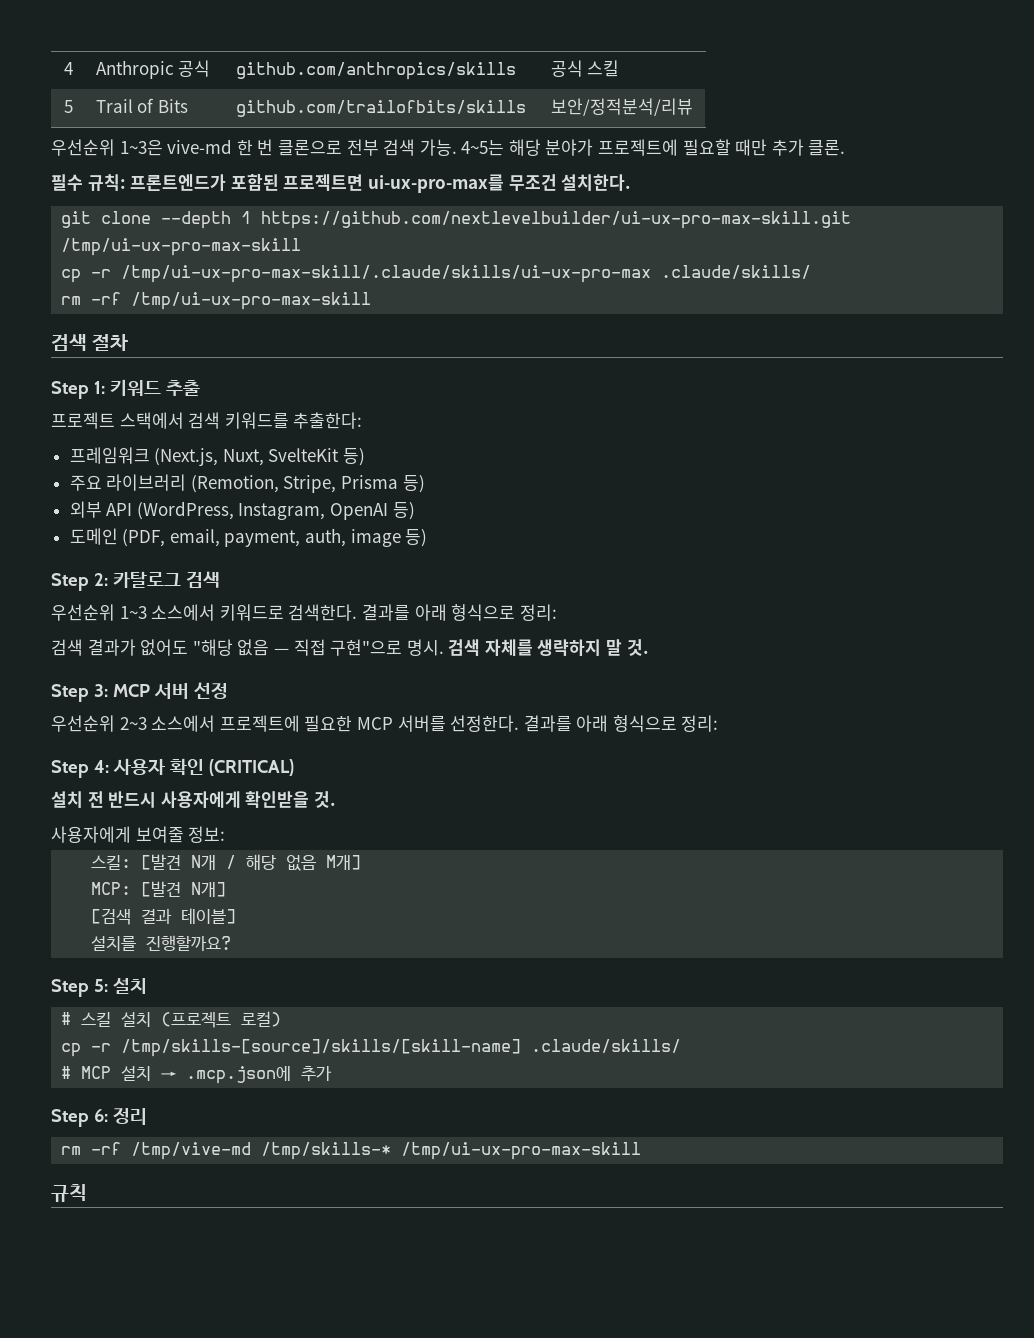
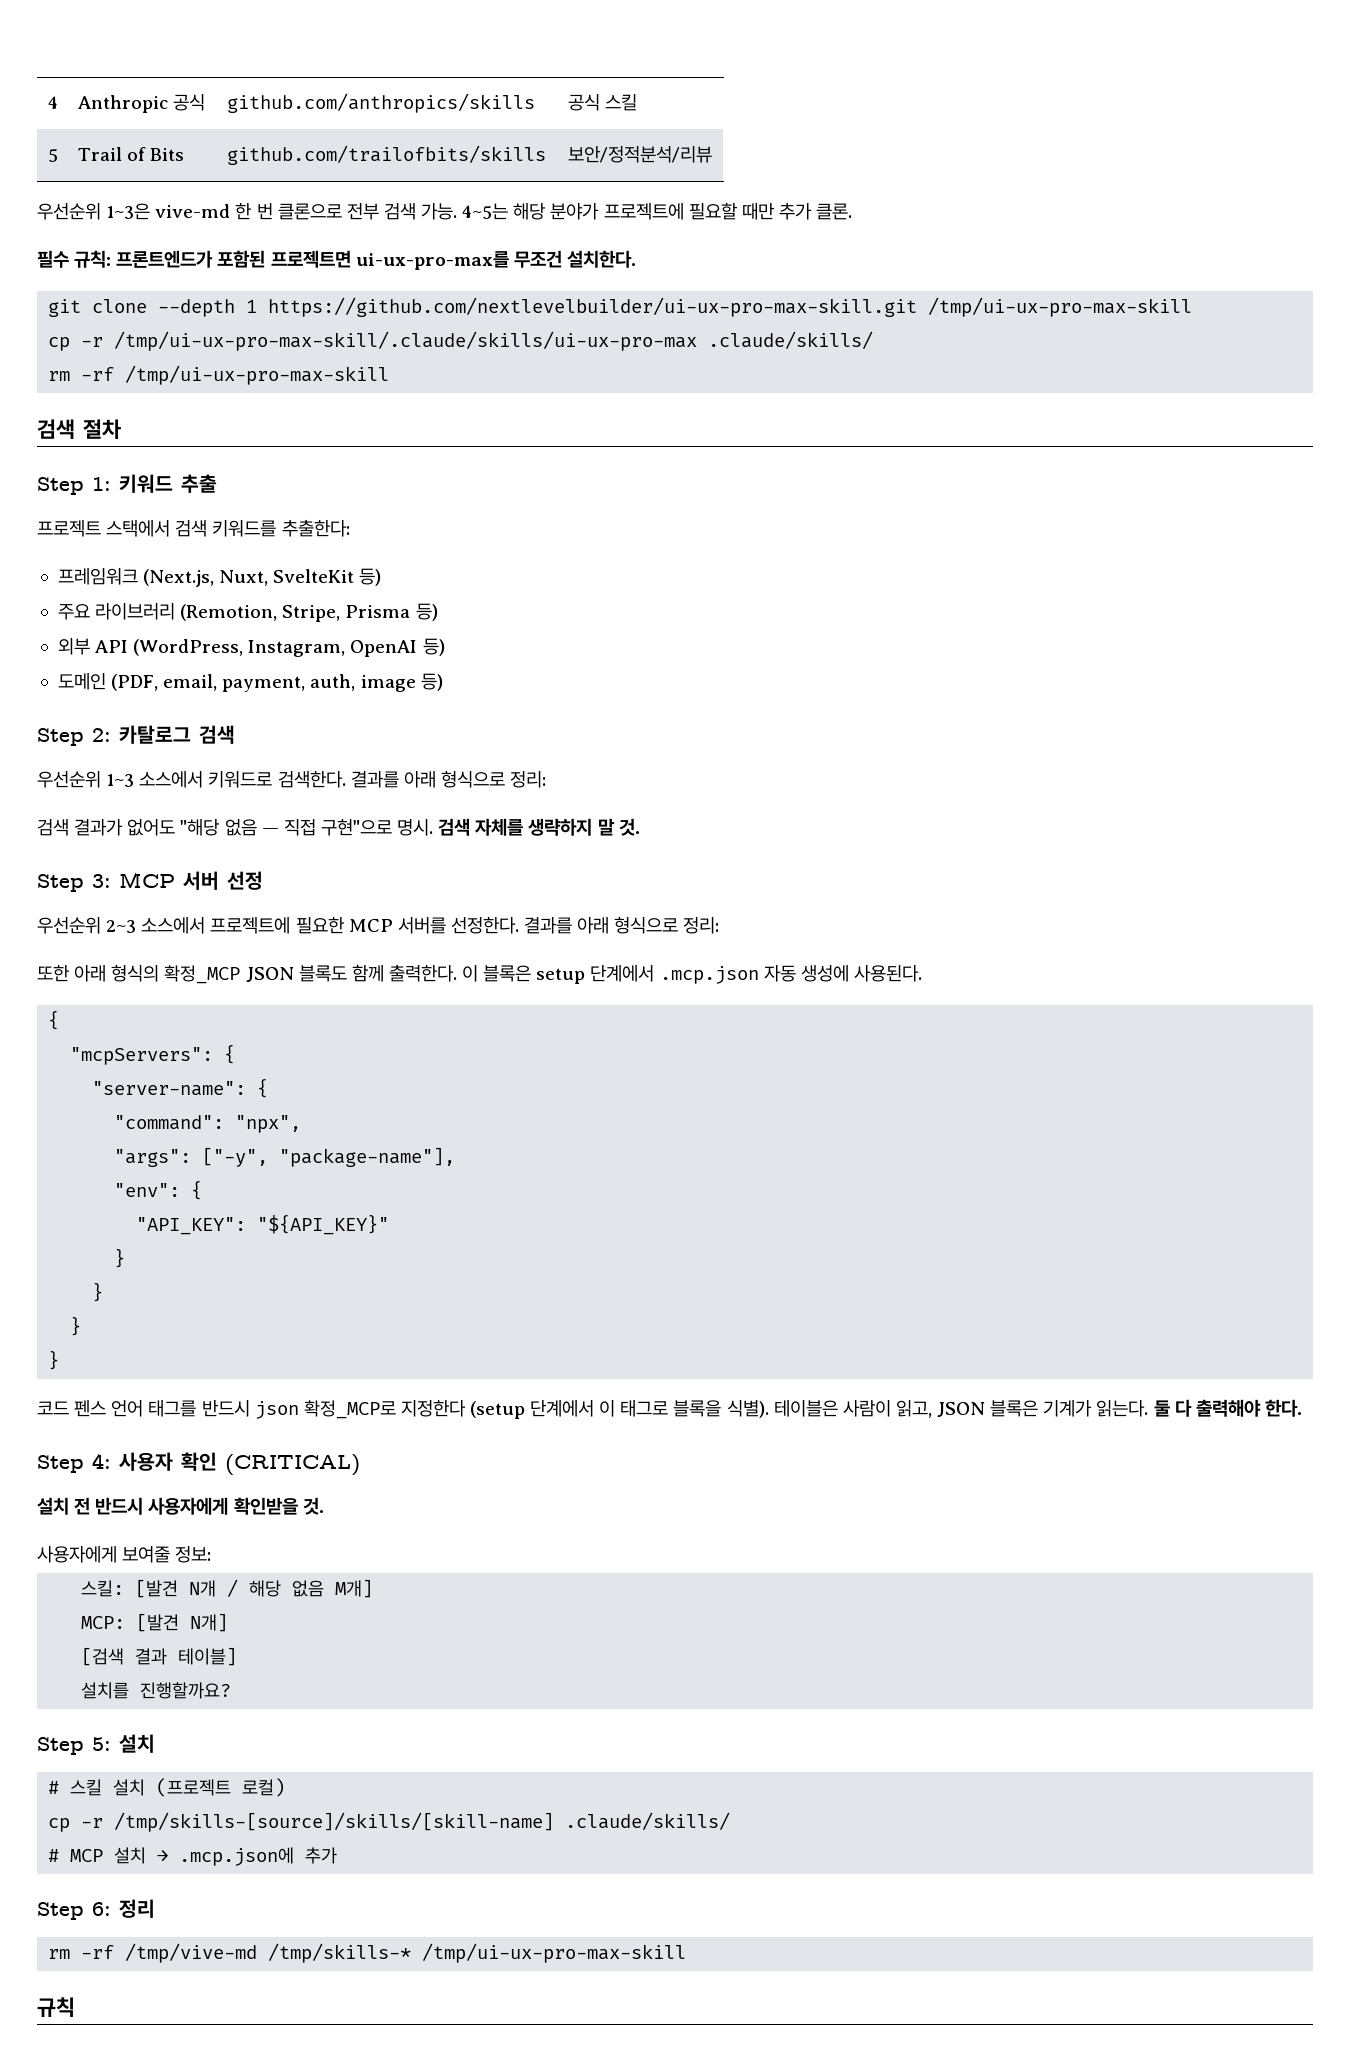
(719, 723) none -> [37,964,922,984] [48,1010,60,1030] [70,1044,236,1065] [92,1078,269,1098] [114,1115,302,1133] [114,1147,456,1167] [114,1180,203,1200] [136,1214,390,1235] [114,1248,126,1268] [92,1282,104,1302] [70,1316,82,1336] [48,1350,60,1370] [37,1399,1302,1419] // 또한 아래 형식의 확정_MCP JSON 블록도 함께 출력한다. 이 블록은 setup 단계에서 .mcp.json 자동 생성에 사용된다. // { // "mcpServers": { // "server-name": { // "command": "npx", // "args": ["-y", "package-name"], // "env": { // "API_KEY": "${API_KEY}" // } // } // } // } // 코드 펜스 언어 태그를 반드시 json 확정_MCP로 지정한다 (setup 단계에서 이 태그로 블록을 식별). 테이블은 사람이 읽고, JSON 블록은 기계가 읽는다. 둘 다 출력해야 한다.

